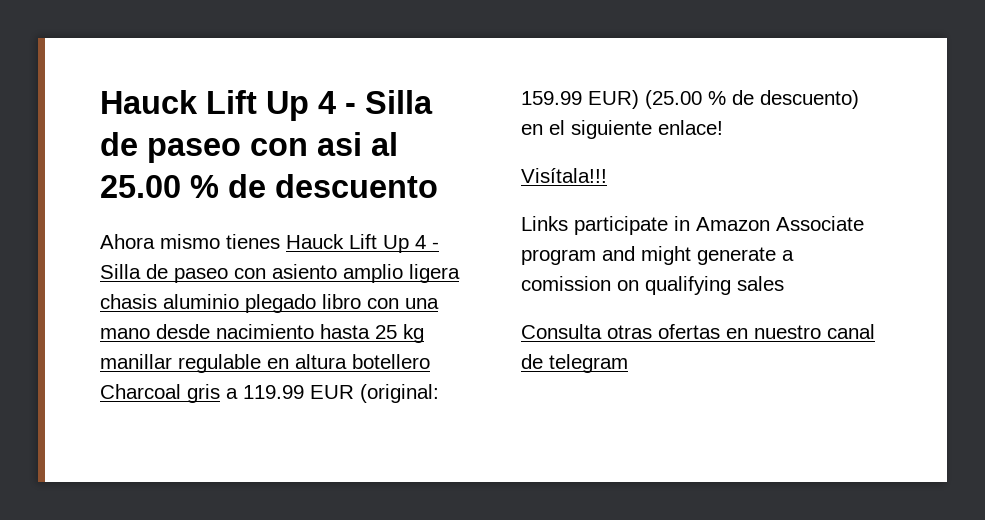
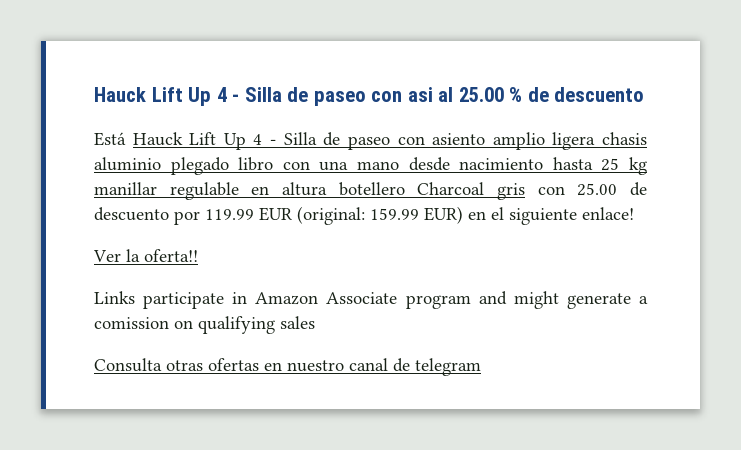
[100,234,280,249] Ahora mismo tienes -> [94,132,126,146] Está
[226,388,238,399] a -> [537,182,647,196] [94,207,200,225] con 25.00 de descuento por
[645,90,859,109] (25.00 % de descuento) -> (463, 215) none
[521,168,607,183] Visítala!!! -> [93,249,198,262] Ver la oferta!!

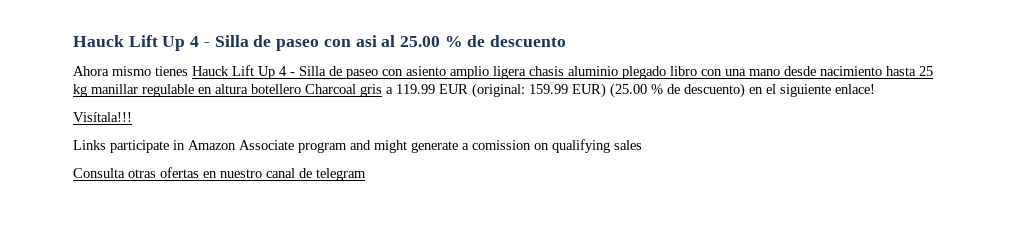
[94,132,126,146] Está -> [73,66,188,76] Ahora mismo tienes
[537,182,647,196] [94,207,200,225] con 25.00 de descuento por -> [386,87,393,94] a
(463, 215) none -> [610,83,745,98] (25.00 % de descuento)
[93,249,198,262] Ver la oferta!! -> [73,112,132,122] Visítala!!!

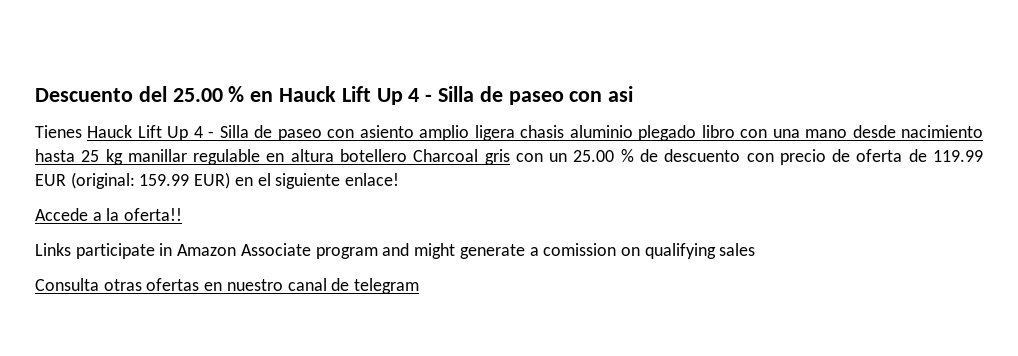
(73, 41) none -> [35,86,274,102] Descuento del 25.00 % en
[381,35,567,47] [73,66,188,76] al 25.00 % de descuento // Ahora mismo tienes -> [35,125,82,138] // Tienes
[386,87,393,94] a -> [515,149,927,165] con un 25.00 % de descuento con precio de oferta de
[610,83,745,98] (25.00 % de descuento) -> (231, 180) none
[73,112,132,122] Visítala!!! -> [35,208,183,221] Accede a la oferta!!

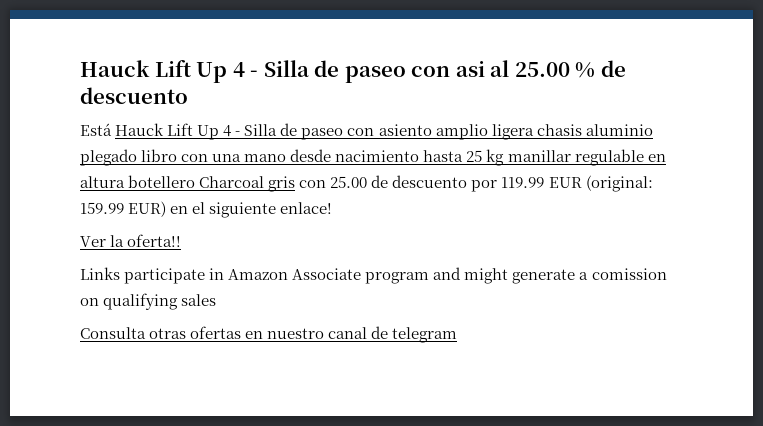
[35,86,274,102] Descuento del 25.00 % en -> (80, 68) none
[35,125,82,138] // Tienes -> [490,60,626,78] [80,87,188,104] [80,123,112,136] al 25.00 % de descuento // Está
[549,149,927,165] un 25.00 % de descuento con precio de oferta de -> [330,175,498,192] 25.00 de descuento por
[35,208,102,221] Accede a -> [80,236,106,247] Ver

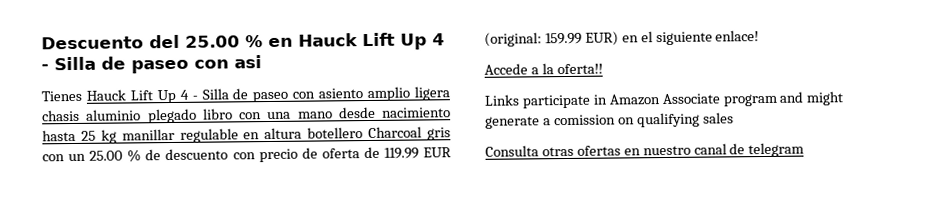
(80, 68) none -> [41,34,293,50] Descuento del 25.00 % en
[490,60,626,78] [80,87,188,104] [80,123,112,136] al 25.00 % de descuento // Está -> [41,90,82,102] // Tienes
[330,175,498,192] 25.00 de descuento por -> [68,146,380,163] un 25.00 % de descuento con precio de oferta de
[80,236,106,247] Ver -> [484,63,539,75] Accede a

